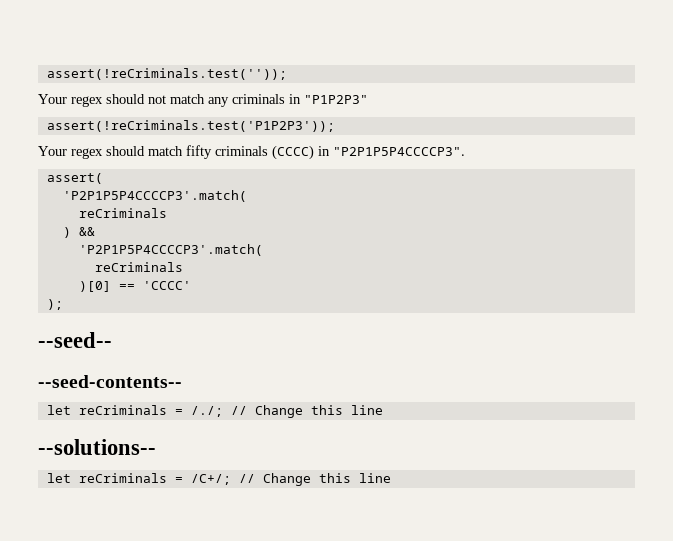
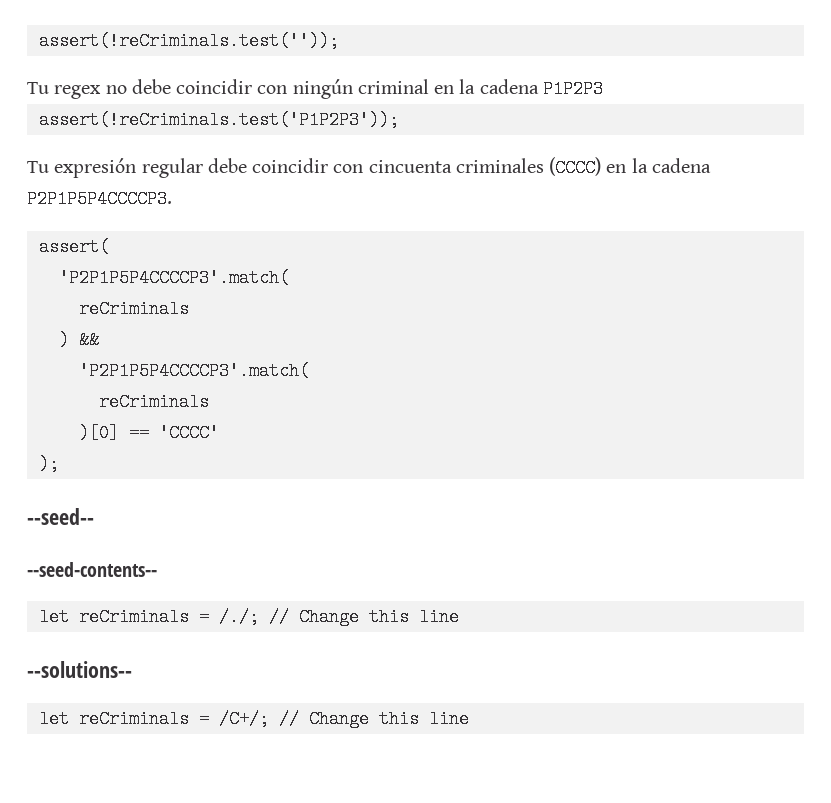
[38,94,368,107] [46,120,335,132] [38,145,465,160] Your regex should not match any criminals in "P1P2P3" // assert(!reCriminals.test('P1P2P3')); // Your regex should match fifty criminals (CCCC) in "P2P1P5P4CCCCP3". -> [27,79,603,99] [38,111,399,129] [27,157,711,178] [27,190,172,208] Tu regex no debe coincidir con ningún criminal en la cadena P1P2P3 // assert(!reCriminals.test('P1P2P3')); // Tu expresión regular debe coincidir con cincuenta criminales (CCCC) en la cadena P2P1P5P4CCCCP3.

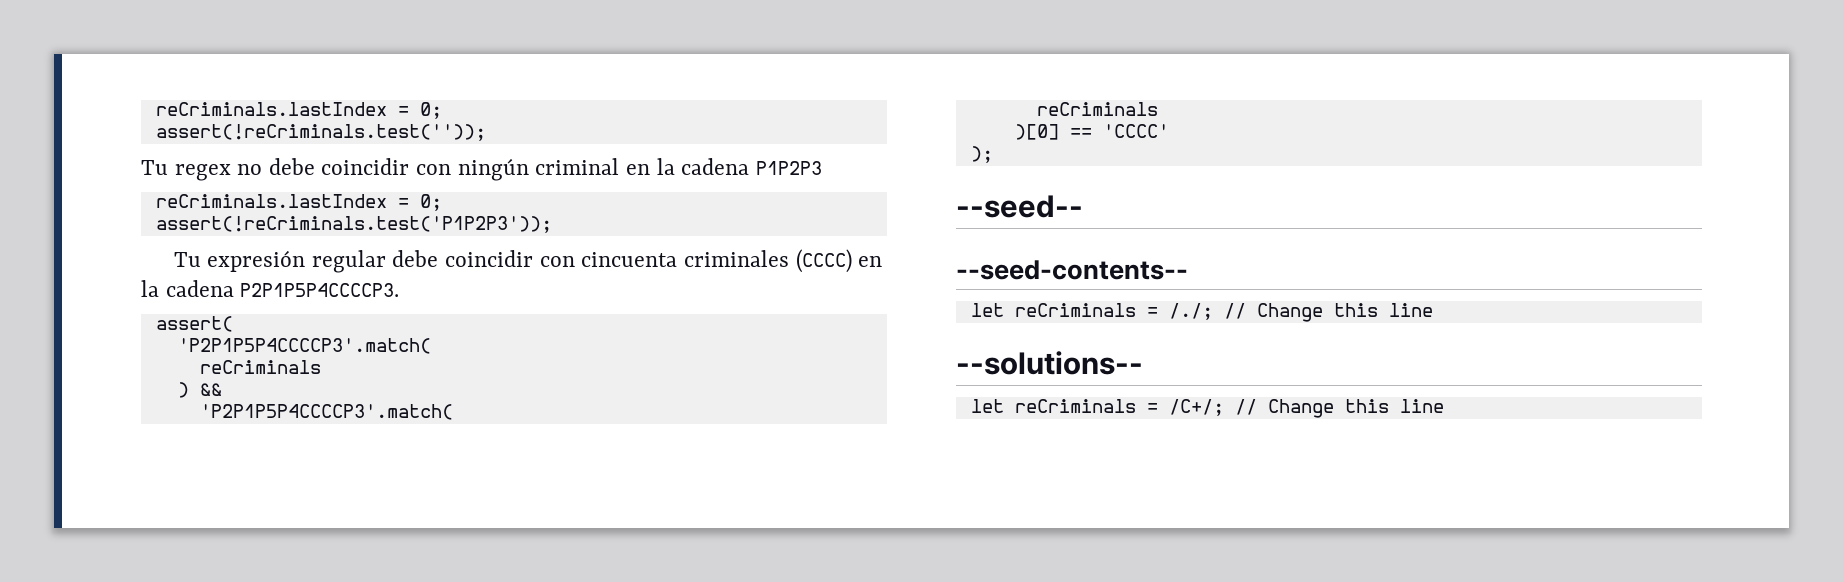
(38, 41) none -> [155,102,442,119] reCriminals.lastIndex = 0; //
(603, 89) none -> [155,194,442,211] // reCriminals.lastIndex = 0;

